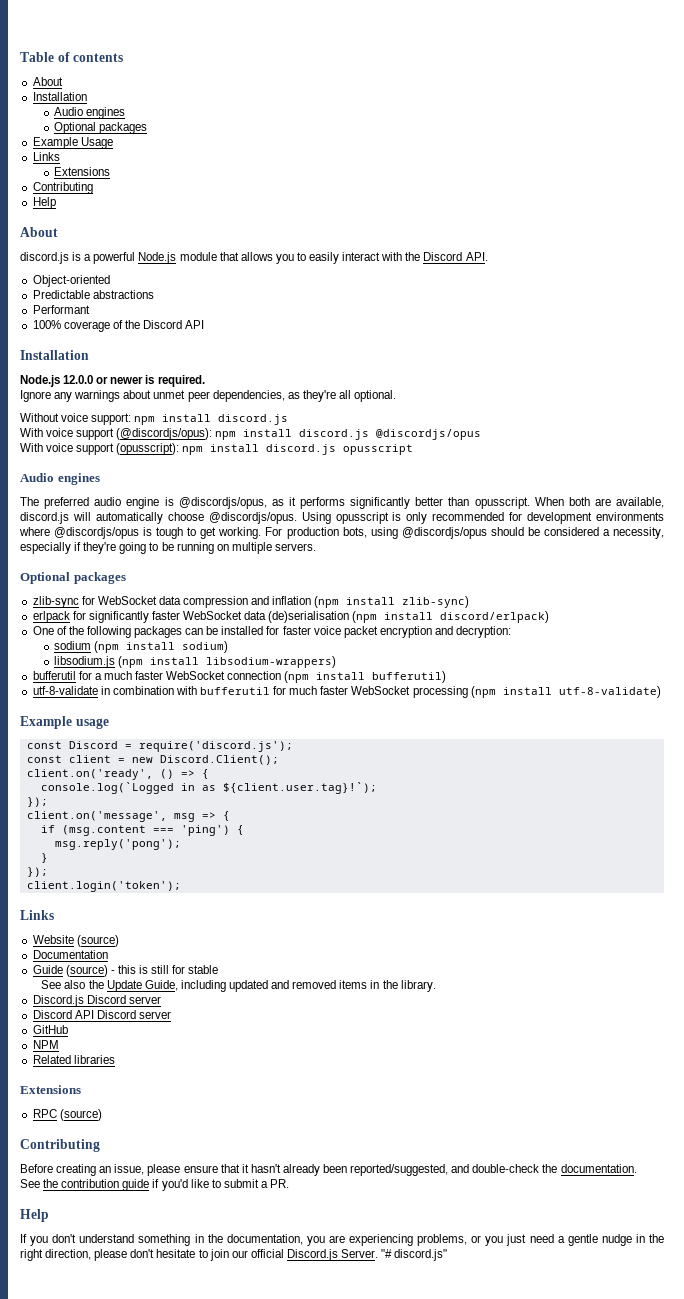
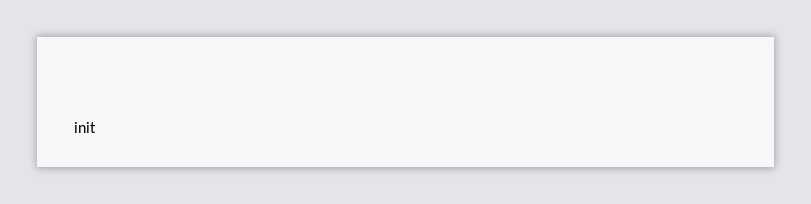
[20,52,124,62] [32,77,63,86] [32,92,87,101] [54,107,126,119] [54,122,148,134] [32,137,113,149] [32,152,60,161] [54,167,111,176] [32,182,93,194] [32,197,56,209] [20,227,58,237] [20,252,488,264] [32,275,110,287] [32,290,154,299] [32,305,90,314] [32,320,205,332] [20,350,89,360] [20,375,205,387] [20,390,397,402] [20,413,289,425] [20,428,482,440] [20,443,414,455] [20,473,100,485] [20,497,664,509] [20,512,665,524] [19,527,664,539] [20,542,316,554] [20,572,126,584] [32,596,470,608] [32,611,550,623] [32,626,512,638] [54,641,229,653] [54,656,337,668] [32,671,447,683] [32,686,661,698] [20,716,109,729] [26,741,293,752] [26,755,279,765] [26,769,209,780] [40,782,377,794] [26,797,48,807] [26,811,230,822] [40,825,244,836] [54,839,181,850] [40,853,48,863] [26,867,48,877] [26,881,181,892] [20,910,54,920] [32,935,119,947] [32,950,108,959] [32,965,219,977] [41,980,436,992] [32,995,161,1007] [32,1010,171,1019] [32,1025,68,1034] [32,1040,59,1049] [32,1055,115,1064] [20,1085,81,1094] [32,1109,102,1121] [20,1139,100,1152] [20,1164,637,1176] [20,1179,290,1191] [20,1209,49,1222] [20,1234,665,1246] [20,1249,448,1261] Table of contents // About // Installation // Audio engines // Optional packages // Example Usage // Links // Extensions // Contributing // Help // About // discord.js is a powerful Node.js module that allows you to easily interact with the Discord API. // Object-oriented // Predictable abstractions // Performant // 100% coverage of the Discord API // Installation // Node.js 12.0.0 or newer is required. // Ignore any warnings about unmet peer dependencies, as they're all optional. // Without voice support: npm install discord.js // With voice support (@discordjs/opus): npm install discord.js @discordjs/opus // With voice support (opusscript): npm install discord.js opusscript // Audio engines // The preferred audio engine is @discordjs/opus, as it performs significantly better than opusscript. When both are available, discord.js will automatically choose @discordjs/opus. Using opusscript is only recommended for development environments where @discordjs/opus is tough to get working. For production bots, using @discordjs/opus should be considered a necessity, especially if they're going to be running on multiple servers. // Optional packages // zlib-sync for WebSocket data compression and inflation (npm install zlib-sync) // erlpack for significantly faster WebSocket data (de)serialisation (npm install discord/erlpack) // One of the following packages can be installed for faster voice packet encryption and decryption: // sodium (npm install sodium) // libsodium.js (npm install libsodium-wrappers) // bufferutil for a much faster WebSocket connection (npm install bufferutil) // utf-8-validate in combination with bufferutil for much faster WebSocket processing (npm install utf-8-validate) // Example usage // const Discord = require('discord.js'); // const client = new Discord.Client(); // client.on('ready', () => { // console.log(`Logged in as ${client.user.tag}!`); // }); // client.on('message', msg => { // if (msg.content === 'ping') { // msg.reply('pong'); // } // }); // client.login('token'); // Links // Website (source) // Documentation // Guide (source) - this is still for stable // See also the Update Guide, including updated and removed items in the library. // Discord.js Discord server // Discord API Discord server // GitHub // NPM // Related libraries // Extensions // RPC (source) // Contributing // Before creating an issue, please ensure that it hasn't already been reported/suggested, and double-check the documentation. // See the contribution guide if you'd like to submit a PR. // Help // If you don't understand something in the documentation, you are experiencing problems, or you just need a gentle nudge in the right direction, please don't hesitate to join our official Discord.js Server. "# discord.js" -> [74,122,96,133] init

